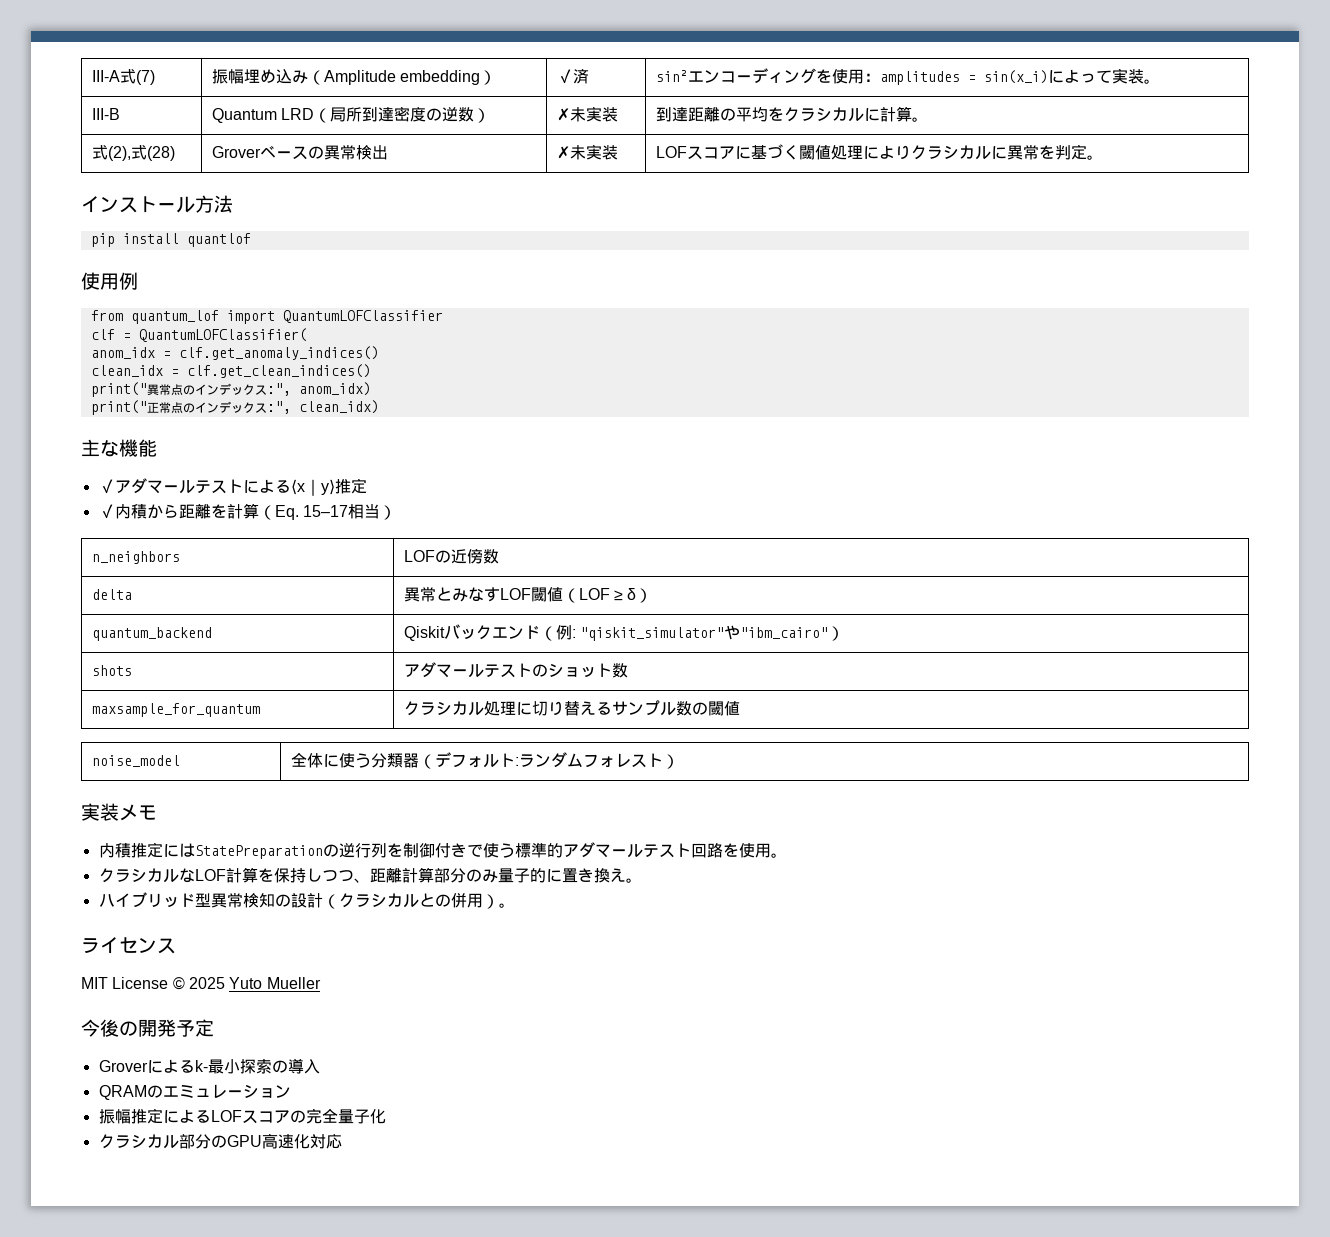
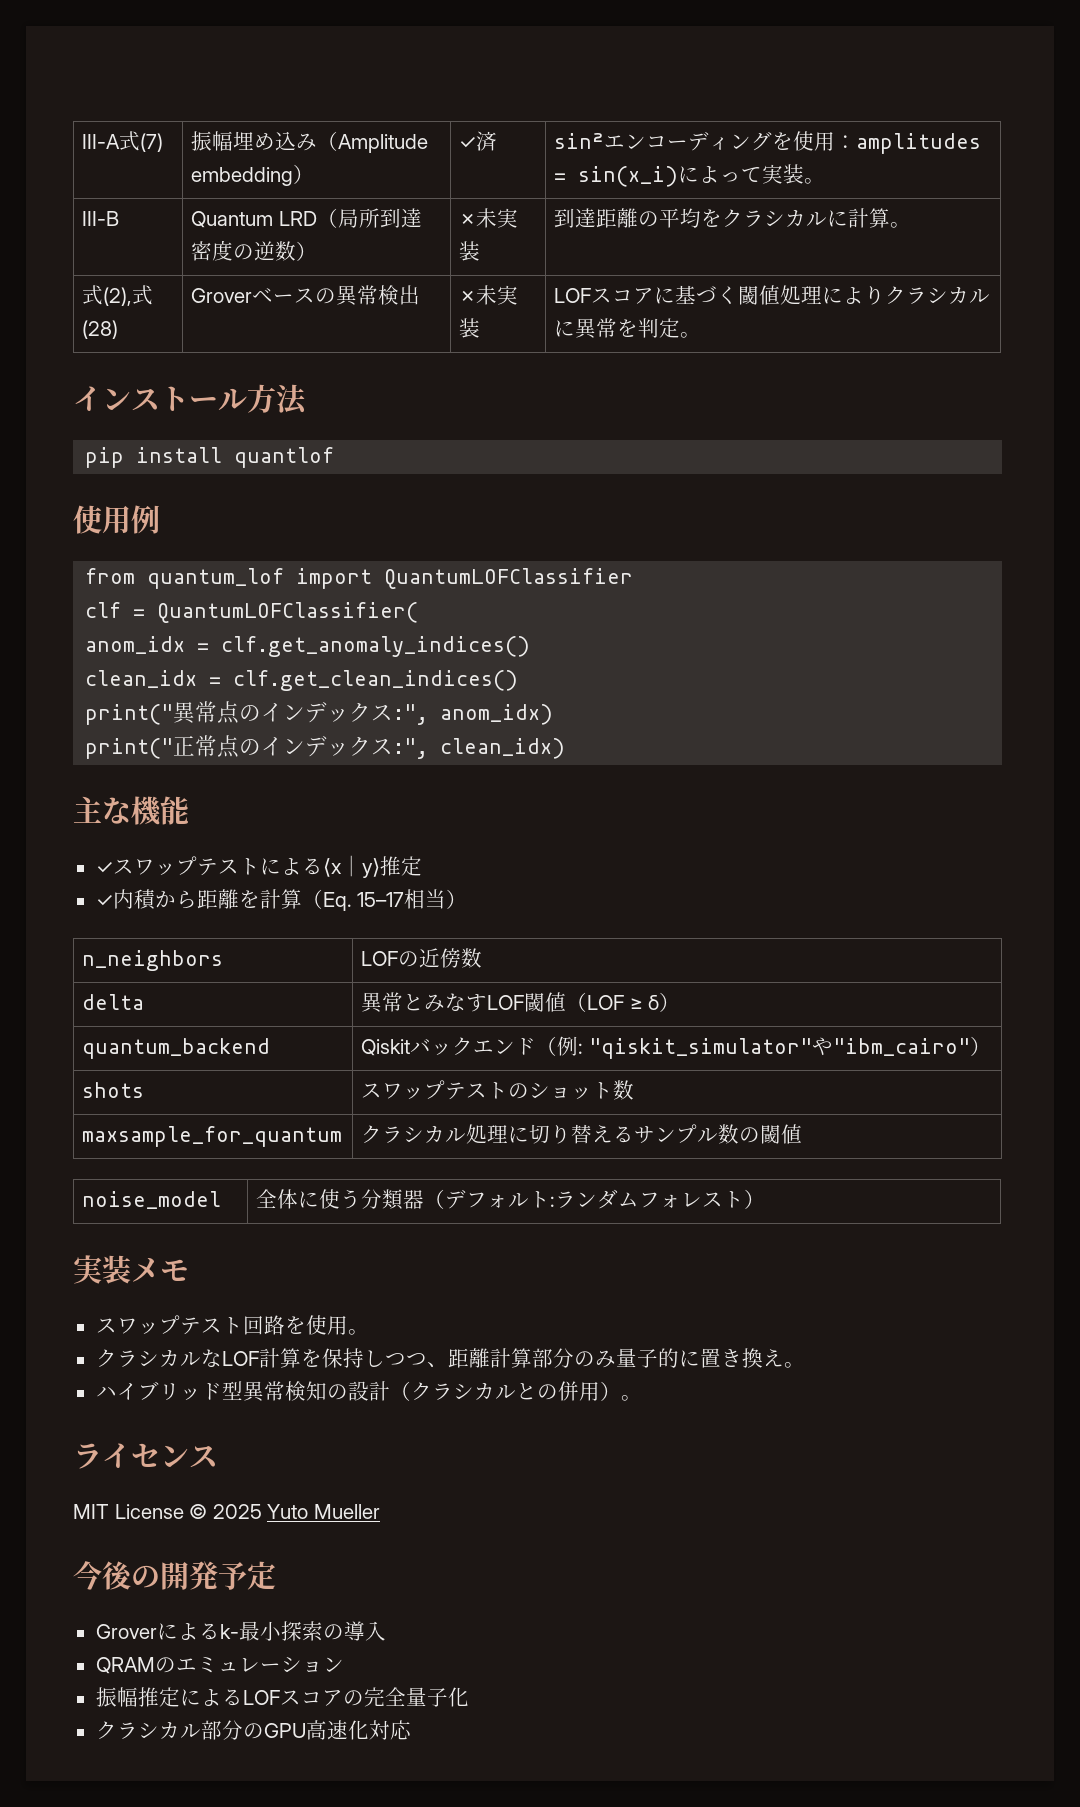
[114,478,195,494] アダマール -> [112,856,197,876] スワップ
[403,662,484,678] アダマール -> [361,1080,446,1100] スワップ
[98,842,643,859] 内積推定にはStatePreparationの逆行列を制御付きで使う標準的アダマール -> [95,1315,180,1335] スワップ

